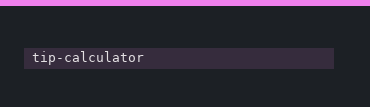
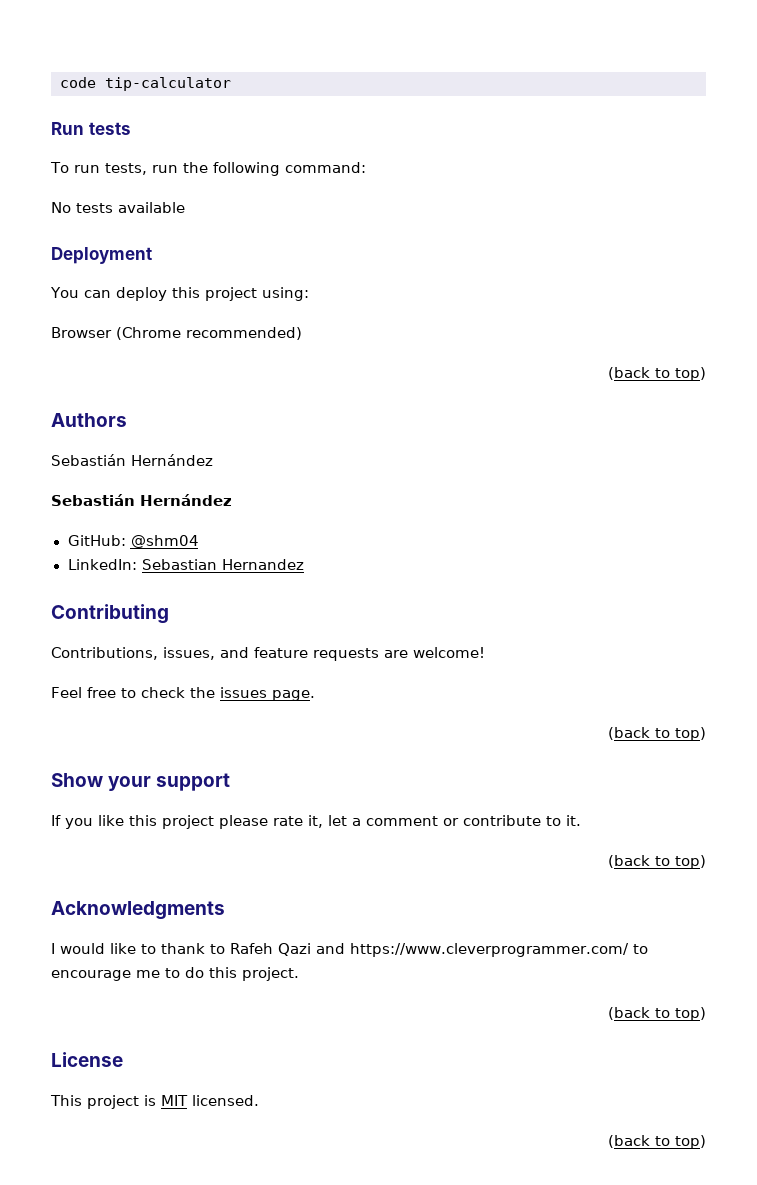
(31, 58) none -> [60,77,96,88] code
(144, 58) none -> [51,122,131,135] [50,162,366,176] [51,202,185,213] [51,247,152,264] [50,287,309,301] [51,327,302,340] [608,367,706,381] [51,413,127,427] [51,454,213,466] [51,494,232,506] [67,535,199,548] [67,559,304,570] [51,604,169,624] [51,647,485,661] [51,687,315,701] [608,727,706,741] [51,773,231,791] [51,815,581,829] [608,855,706,869] [51,901,225,920] [51,943,648,957] [51,967,299,981] [608,1007,706,1021] [51,1052,123,1067] [50,1095,259,1109] [608,1135,706,1149] // Run tests // To run tests, run the following command: // No tests available // Deployment // You can deploy this project using: // Browser (Chrome recommended) // (back to top) // Authors // Sebastián Hernández // Sebastián Hernández // GitHub: @shm04 // LinkedIn: Sebastian Hernandez // Contributing // Contributions, issues, and feature requests are welcome! // Feel free to check the issues page. // (back to top) // Show your support // If you like this project please rate it, let a comment or contribute to it. // (back to top) // Acknowledgments // I would like to thank to Rafeh Qazi and https://www.cleverprogrammer.com/ to encourage me to do this project. // (back to top) // License // This project is MIT licensed. // (back to top)

